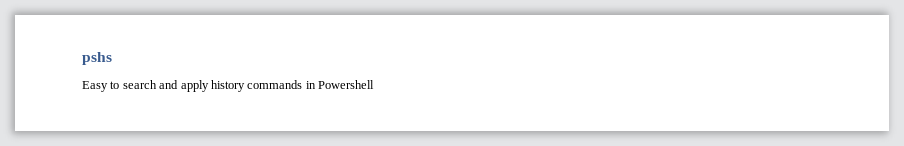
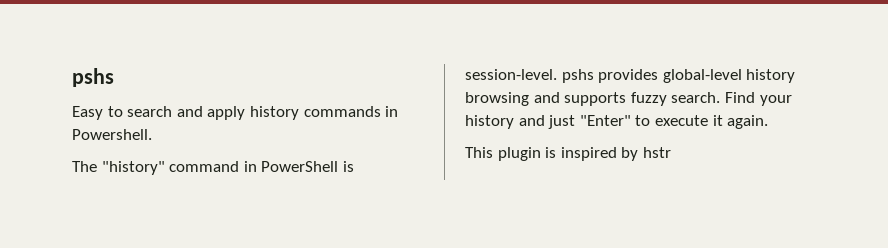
[318,80,374,89] Powershell -> [72,129,152,140] [72,161,354,175] [465,69,796,83] [465,92,792,106] [465,115,769,129] [465,147,671,161] Powershell. // The "history" command in PowerShell is session-level. pshs provides global-level history browsing and supports fuzzy search. Find your history and just "Enter" to execute it again. // This plugin is inspired by hstr

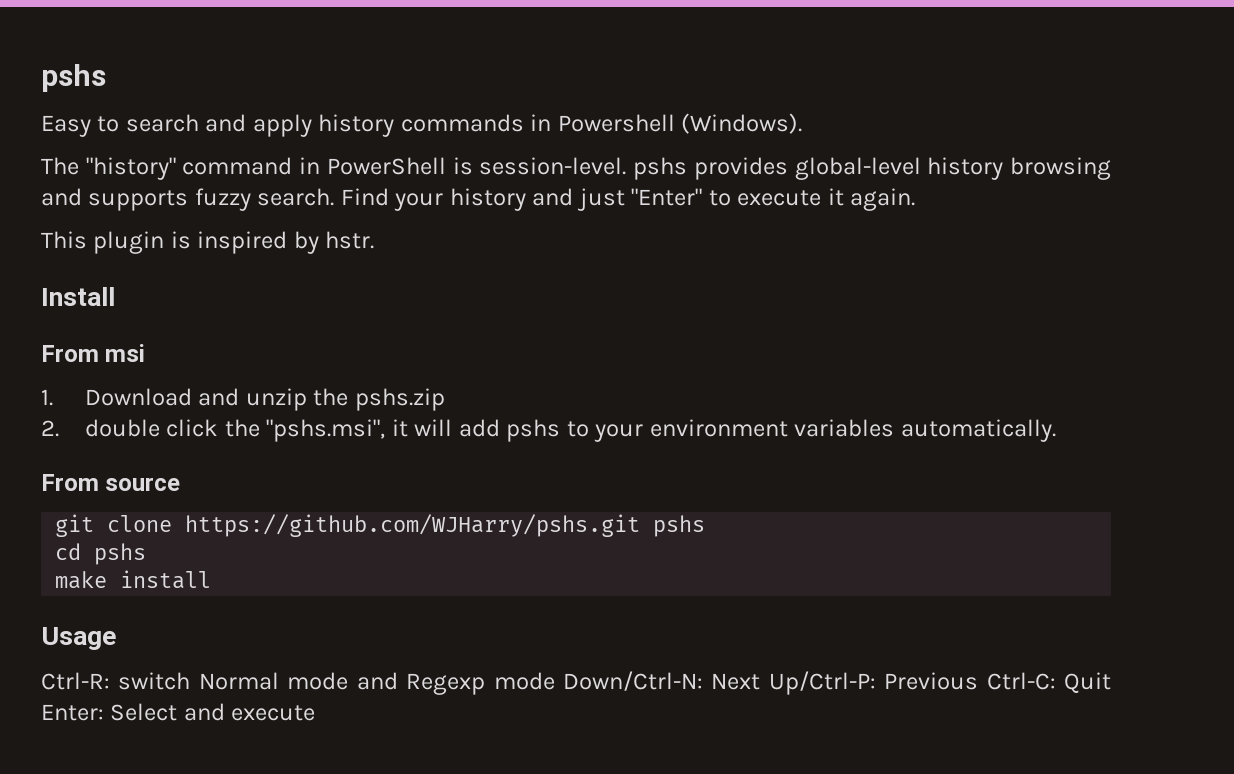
[72,129,152,140] Powershell. -> [557,113,803,134] Powershell (Windows).
[642,147,671,158] hstr -> [325,231,375,249] [41,287,115,306] [41,344,146,362] [41,388,445,411] [41,419,1056,442] [41,474,181,491] [55,514,706,537] [55,543,147,565] [55,570,212,589] [41,627,116,650] [41,671,1111,695] [41,703,316,721] hstr. // Install // From msi // 1. Download and unzip the pshs.zip // 2. double click the "pshs.msi", it will add pshs to your environment variables automatically. // From source // git clone https://github.com/WJHarry/pshs.git pshs // cd pshs // make install // Usage // Ctrl-R: switch Normal mode and Regexp mode Down/Ctrl-N: Next Up/Ctrl-P: Previous Ctrl-C: Quit Enter: Select and execute

